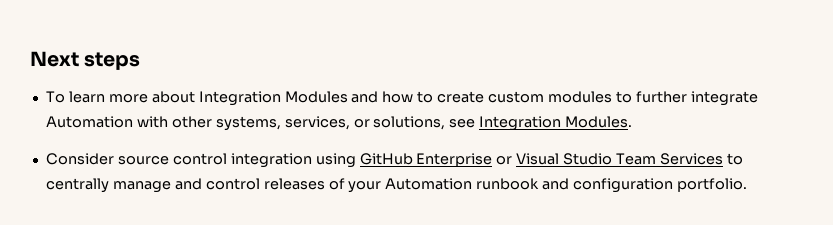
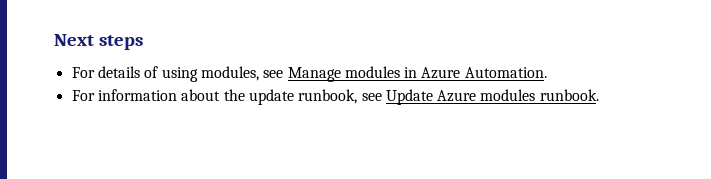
[45,91,758,106] [45,116,633,131] [45,153,743,168] [45,178,748,193] To learn more about Integration Modules and how to create custom modules to further integrate Automation with other systems, services, or solutions, see Integration Modules. // Consider source control integration using GitHub Enterprise or Visual Studio Team Services to centrally manage and control releases of your Automation runbook and configuration portfolio. -> [71,66,547,82] [71,89,599,105] For details of using modules, see Manage modules in Azure Automation. // For information about the update runbook, see Update Azure modules runbook.

